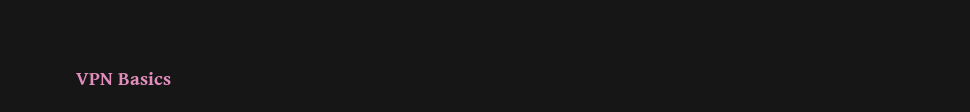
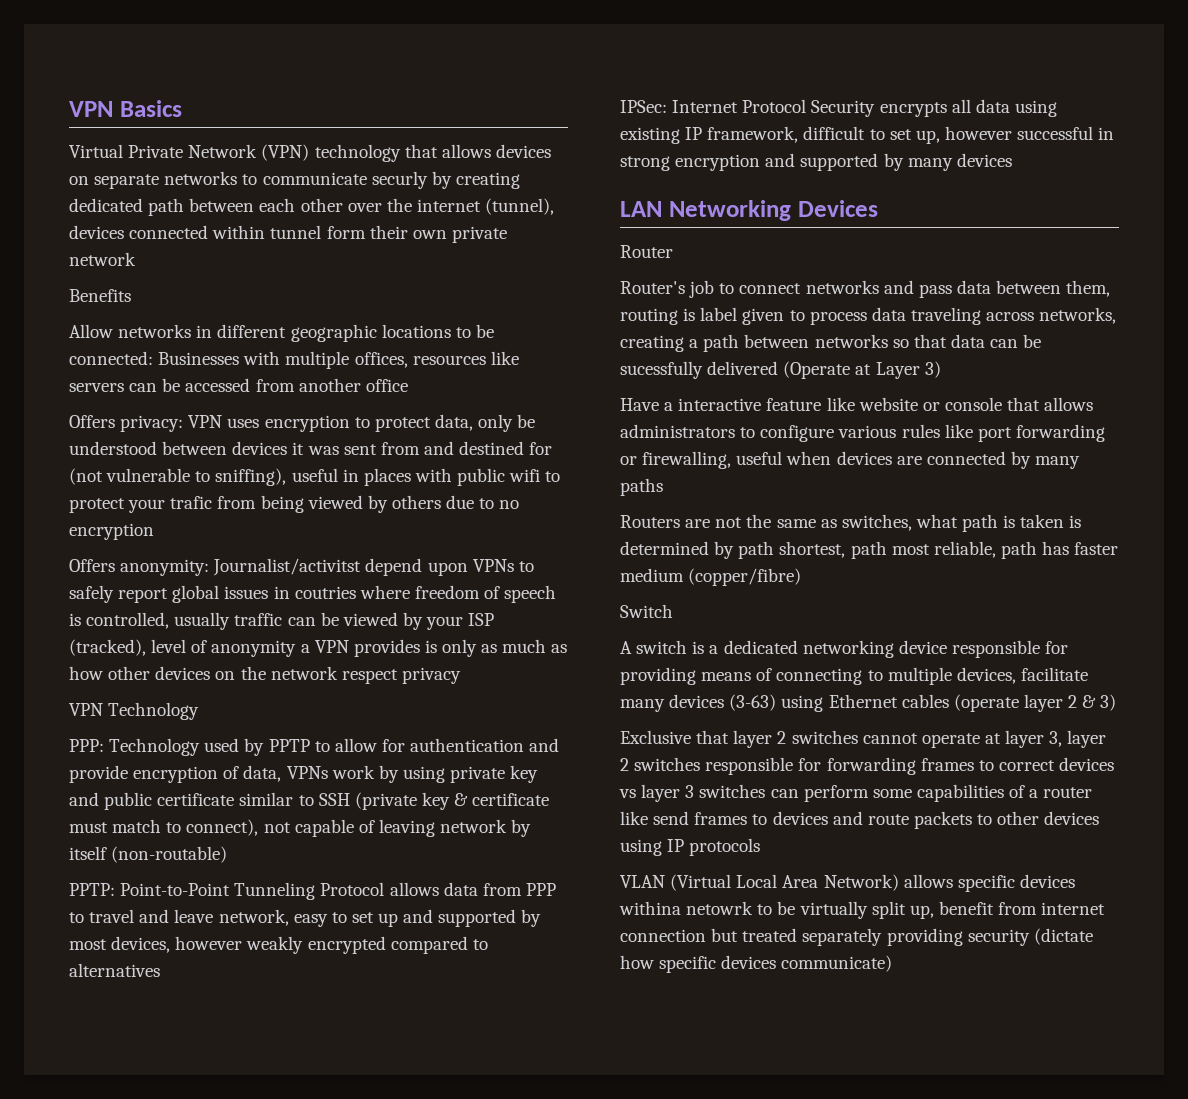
(172, 78) none -> [69,144,551,162] [69,171,520,189] [69,198,555,216] [69,225,507,243] [69,252,136,266] [69,289,131,302] [69,324,494,342] [69,351,519,369] [69,378,408,392] [69,414,536,432] [69,441,553,455] [69,468,561,486] [69,495,520,513] [69,523,154,540] [69,558,534,576] [69,585,557,603] [69,612,495,630] [69,639,568,657] [69,666,461,684] [69,702,200,720] [69,738,560,756] [69,765,539,783] [69,792,550,810] [69,819,532,837] [69,846,228,863] [69,882,556,900] [69,909,542,927] [69,936,488,954] [69,963,160,977] [620,99,1057,117] [620,126,1115,144] [620,153,1012,171] [620,200,878,221] [620,245,673,258] [620,280,1111,298] [620,307,1117,325] [620,334,1042,352] [620,361,941,379] [620,397,1094,411] [620,424,1105,442] [620,451,1081,469] [620,478,663,496] [620,514,1082,532] [620,541,1119,559] [620,568,802,586] [620,604,673,618] [620,640,1069,658] [620,667,1088,685] [620,694,1117,712] [620,730,1107,748] [620,757,1115,775] [619,784,1093,802] [620,811,1100,829] [620,838,761,856] [620,874,1075,892] [619,901,1106,919] [620,928,1093,946] [620,955,893,973] // Virtual Private Network (VPN) technology that allows devices on separate networks to communicate securly by creating dedicated path between each other over the internet (tunnel), devices connected within tunnel form their own private network // Benefits // Allow networks in different geographic locations to be connected: Businesses with multiple offices, resources like servers can be accessed from another office // Offers privacy: VPN uses encryption to protect data, only be understood between devices it was sent from and destined for (not vulnerable to sniffing), useful in places with public wifi to protect your trafic from being viewed by others due to no encryption // Offers anonymity: Journalist/activitst depend upon VPNs to safely report global issues in coutries where freedom of speech is controlled, usually traffic can be viewed by your ISP (tracked), level of anonymity a VPN provides is only as much as how other devices on the network respect privacy // VPN Technology // PPP: Technology used by PPTP to allow for authentication and provide encryption of data, VPNs work by using private key and public certificate similar to SSH (private key & certificate must match to connect), not capable of leaving network by itself (non-routable) // PPTP: Point-to-Point Tunneling Protocol allows data from PPP to travel and leave network, easy to set up and supported by most devices, however weakly encrypted compared to alternatives // IPSec: Internet Protocol Security encrypts all data using existing IP framework, difficult to set up, however successful in strong encryption and supported by many devices // LAN Networking Devices // Router // Router's job to connect networks and pass data between them, routing is label given to process data traveling across networks, creating a path between networks so that data can be sucessfully delivered (Operate at Layer 3) // Have a interactive feature like website or console that allows administrators to configure various rules like port forwarding or firewalling, useful when devices are connected by many paths // Routers are not the same as switches, what path is taken is determined by path shortest, path most reliable, path has faster medium (copper/fibre) // Switch // A switch is a dedicated networking device responsible for providing means of connecting to multiple devices, facilitate many devices (3-63) using Ethernet cables (operate layer 2 & 3) // Exclusive that layer 2 switches cannot operate at layer 3, layer 2 switches responsible for forwarding frames to correct devices vs layer 3 switches can perform some capabilities of a router like send frames to devices and route packets to other devices using IP protocols // VLAN (Virtual Local Area Network) allows specific devices withina netowrk to be virtually split up, benefit from internet connection but treated separately providing security (dictate how specific devices communicate)

